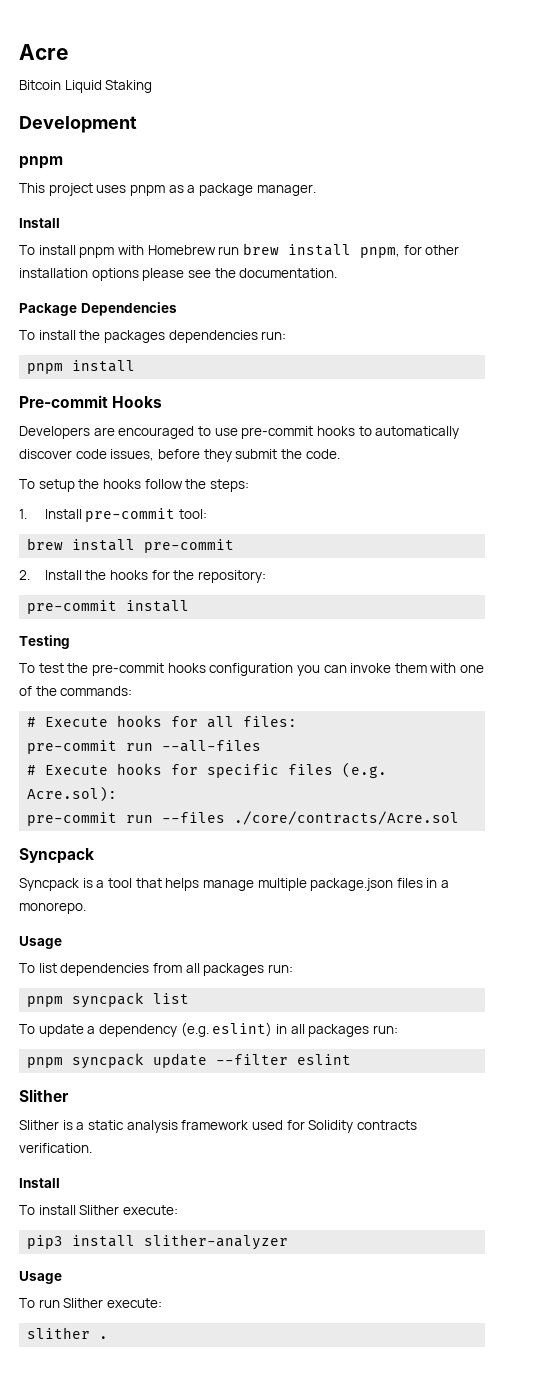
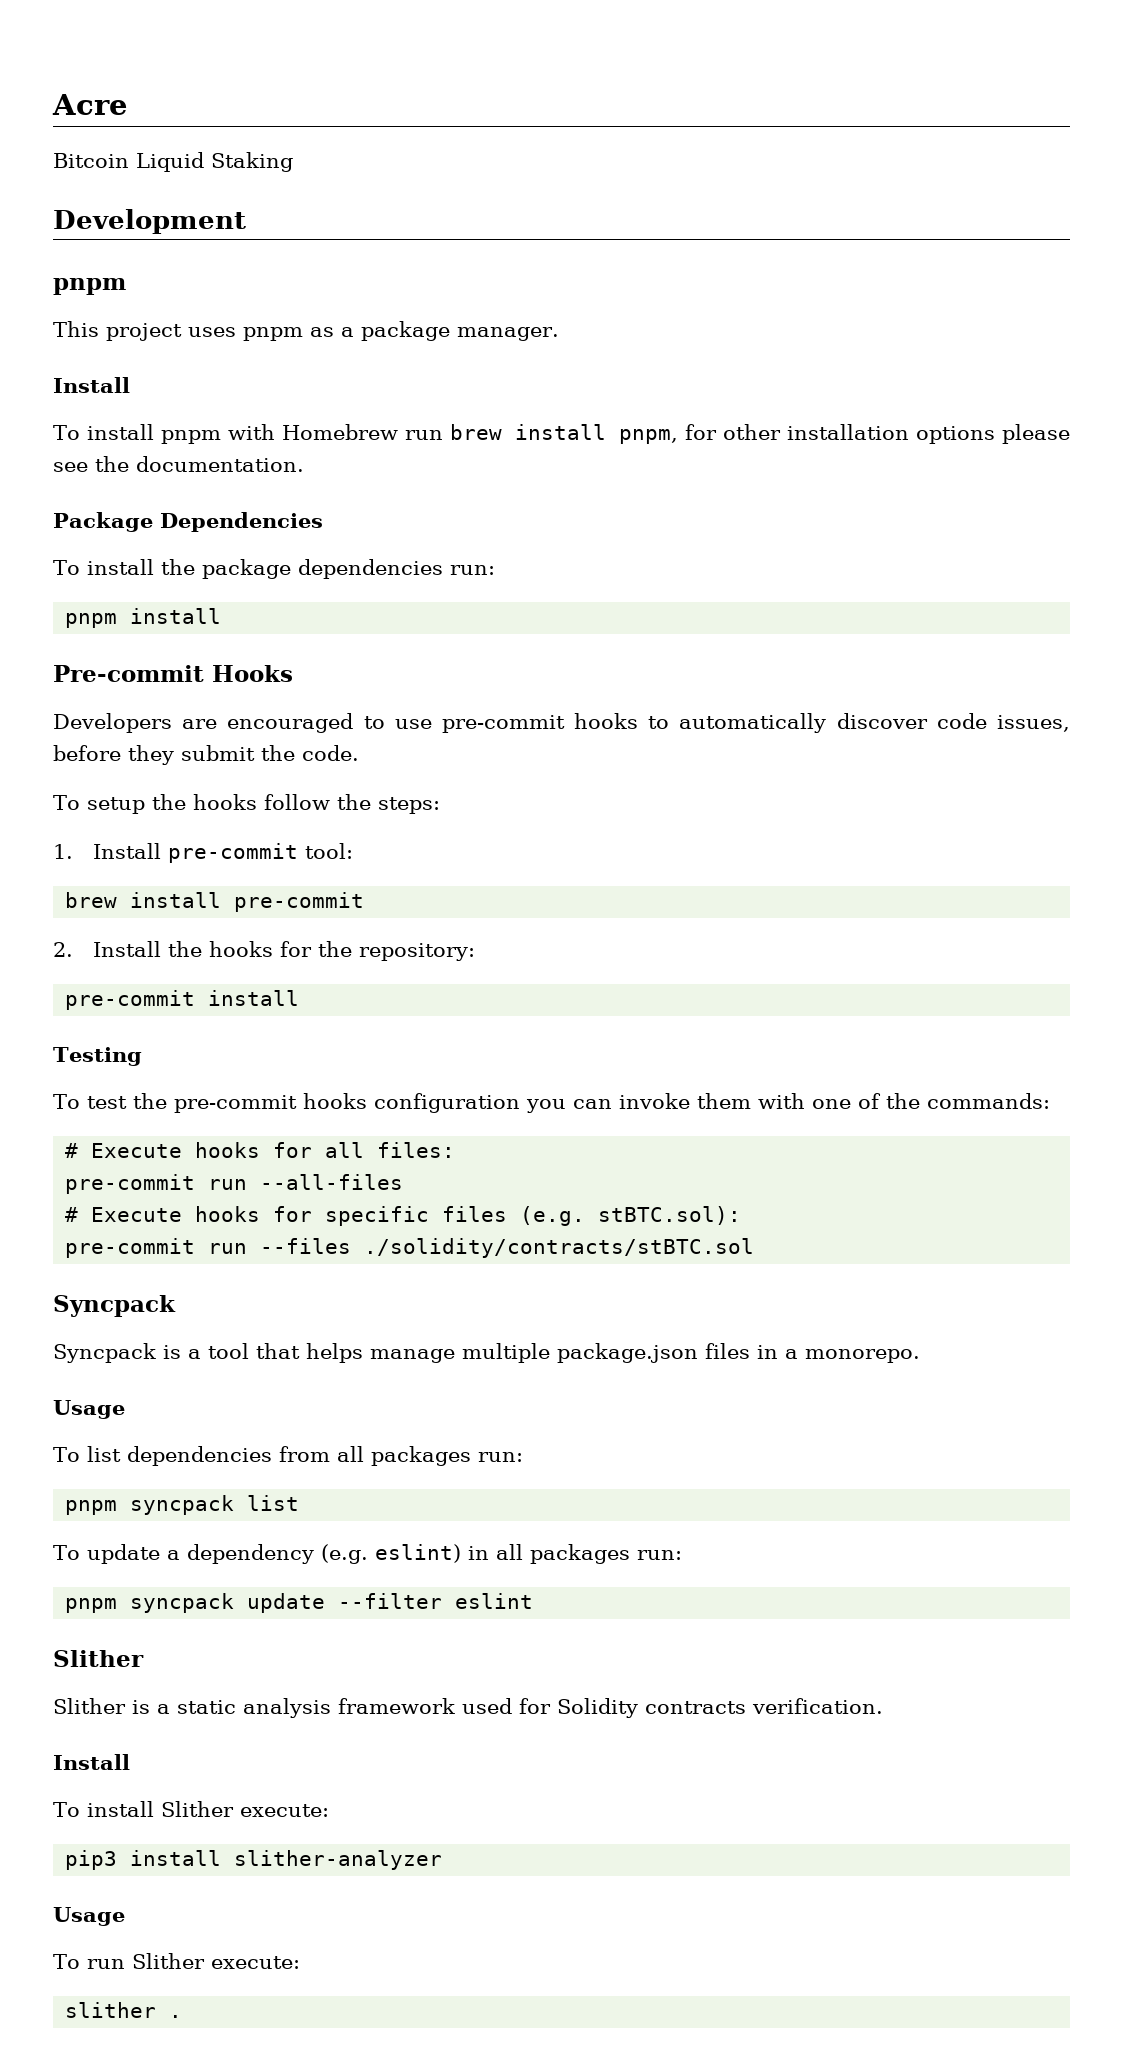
[103,330,165,343] packages -> [201,559,291,579] package
[27,786,118,802] Acre.sol): -> [598,1206,742,1225] stBTC.sol):
[234,811,460,825] ./core/contracts/Acre.sol -> [364,1238,755,1258] ./solidity/contracts/stBTC.sol

